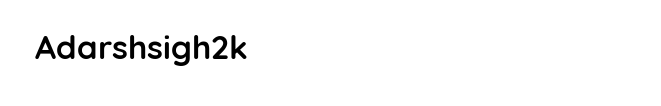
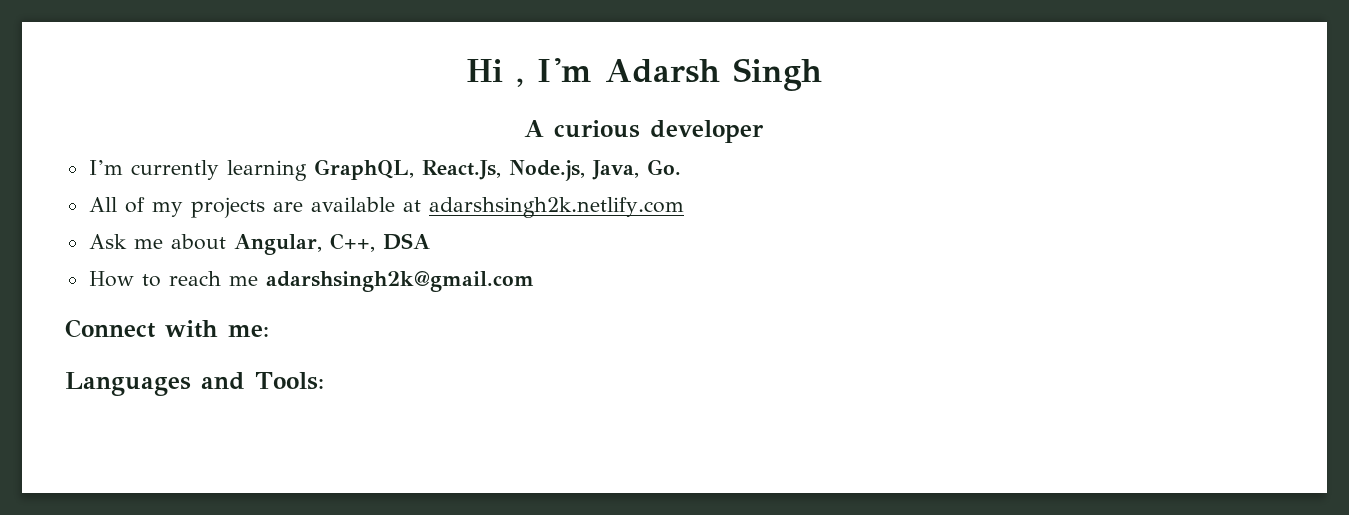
[35,35,248,66] Adarshsigh2k -> [465,58,822,91] [524,120,764,143] [88,159,681,181] [88,197,684,218] [88,233,430,255] [88,271,534,292] [65,319,269,338] [65,372,324,396] Hi , I'm Adarsh Singh // A curious developer // I’m currently learning GraphQL, React.Js, Node.js, Java, Go. // All of my projects are available at adarshsingh2k.netlify.com // Ask me about Angular, C++, DSA // How to reach me adarshsingh2k@gmail.com // Connect with me: // Languages and Tools:

